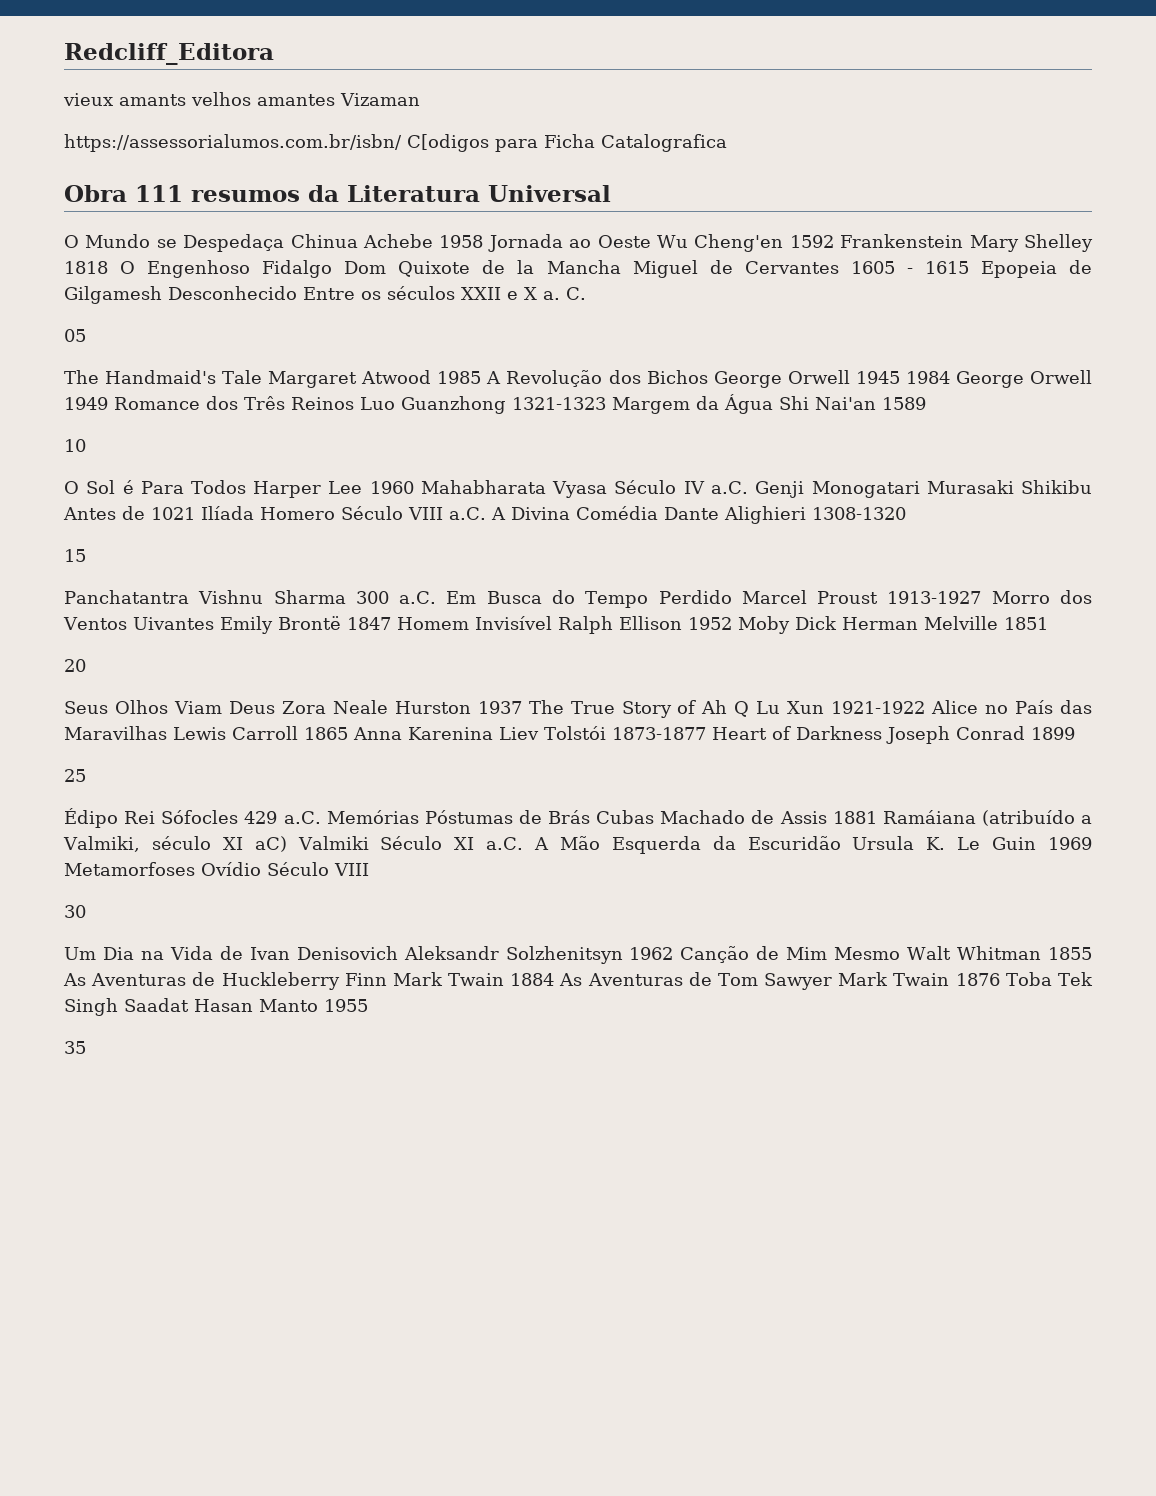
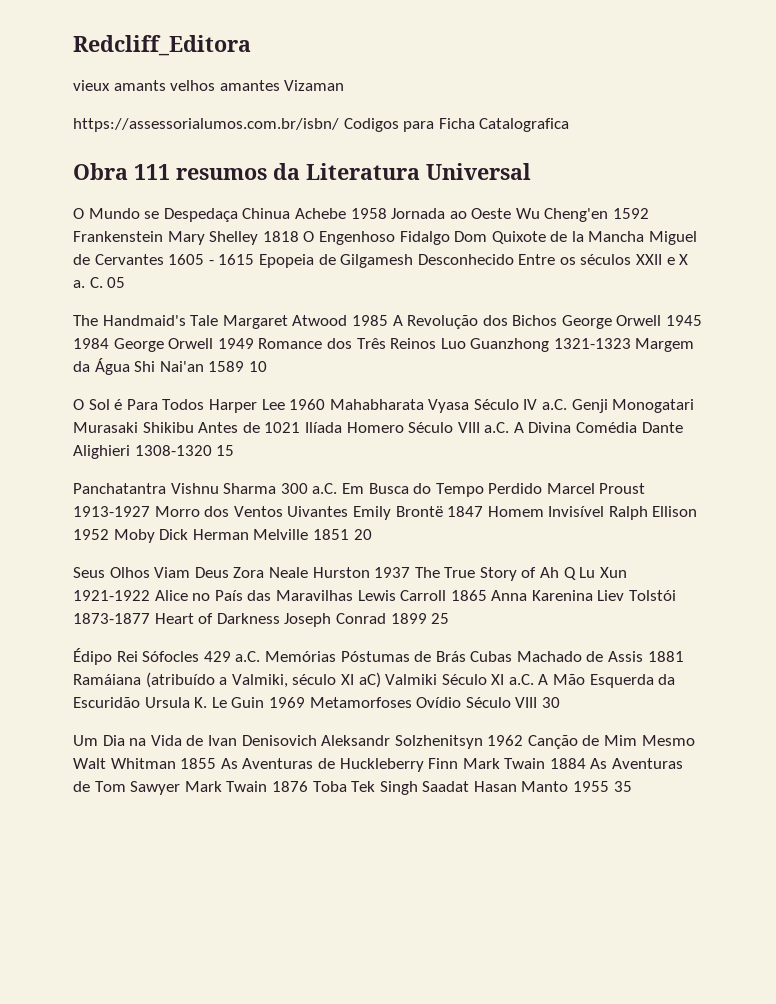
[407,134,489,152] C[odigos -> [343,118,399,132] Codigos
(586, 293) // -> (103, 282) none
(926, 403) // -> (245, 366) none
(906, 513) // -> (212, 450) none
(1048, 623) // -> (349, 534) none
(1075, 733) // -> (427, 618) none
(369, 869) // -> (538, 702) none
(368, 1005) // -> (610, 786) none

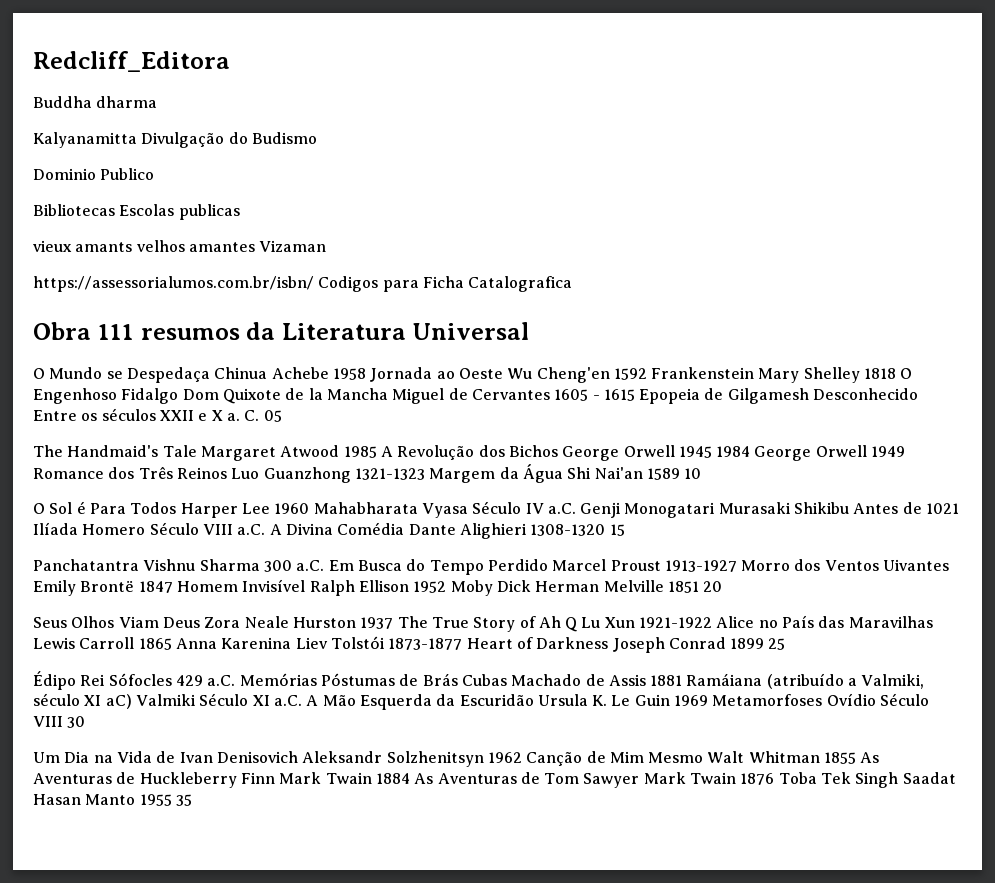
(251, 45) none -> [33,96,158,108] [33,132,317,148] [33,168,155,180] [33,204,240,220] // Buddha dharma // Kalyanamitta Divulgação do Budismo // Dominio Publico // Bibliotecas Escolas publicas

